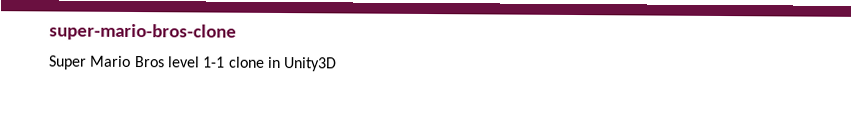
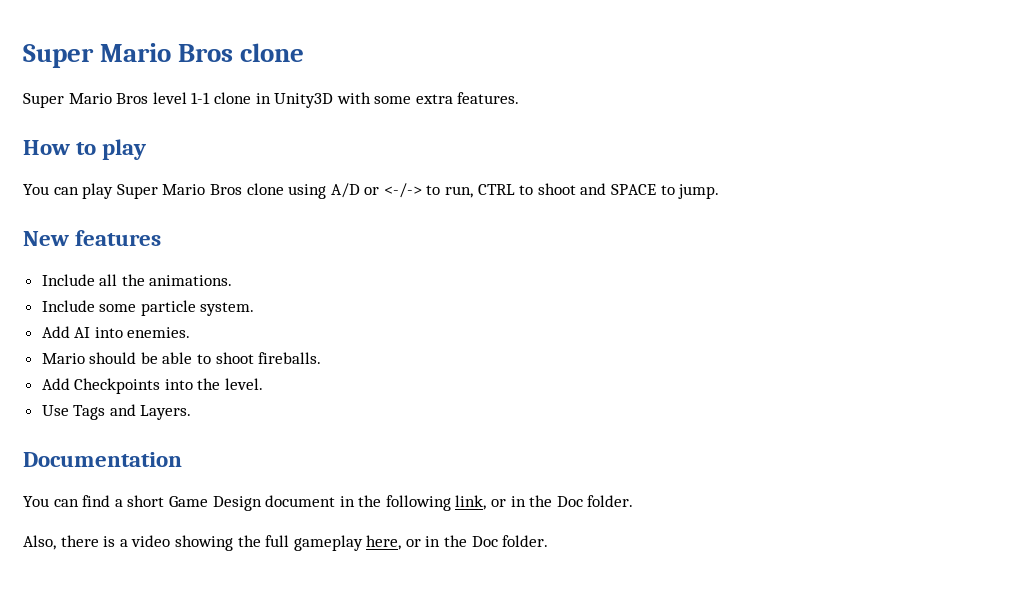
[49,23,237,41] super-mario-bros-clone -> [23,43,305,68] Super Mario Bros clone
(338, 64) none -> [336,92,520,104] [23,139,147,160] [23,183,720,199] [23,230,162,246] [41,274,233,286] [41,300,255,316] [41,326,191,338] [41,352,322,364] [41,378,264,394] [41,404,192,420] [23,452,182,467] [23,495,634,511] [23,535,549,551] with some extra features. // How to play // You can play Super Mario Bros clone using A/D or <-/-> to run, CTRL to shoot and SPACE to jump. // New features // Include all the animations. // Include some particle system. // Add AI into enemies. // Mario should be able to shoot fireballs. // Add Checkpoints into the level. // Use Tags and Layers. // Documentation // You can find a short Game Design document in the following link, or in the Doc folder. // Also, there is a video showing the full gameplay here, or in the Doc folder.

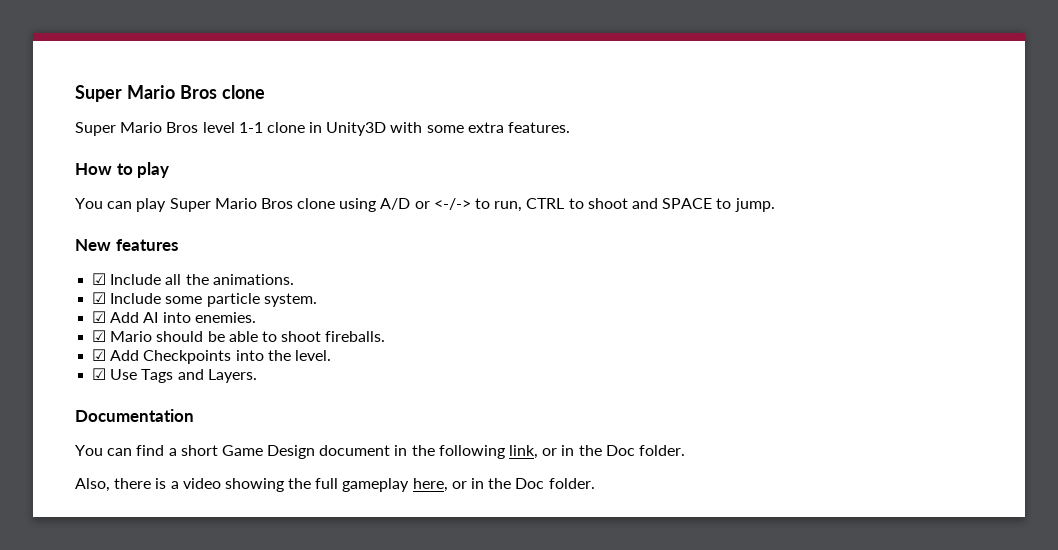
(162, 238) none -> [92,273,107,285] ☑
(233, 280) none -> [92,292,107,304] ☑
(255, 309) none -> [92,311,107,323] ☑
(191, 332) none -> [92,330,107,342] ☑
(322, 358) none -> [92,349,107,361] ☑
(264, 384) none -> [92,368,107,380] ☑

